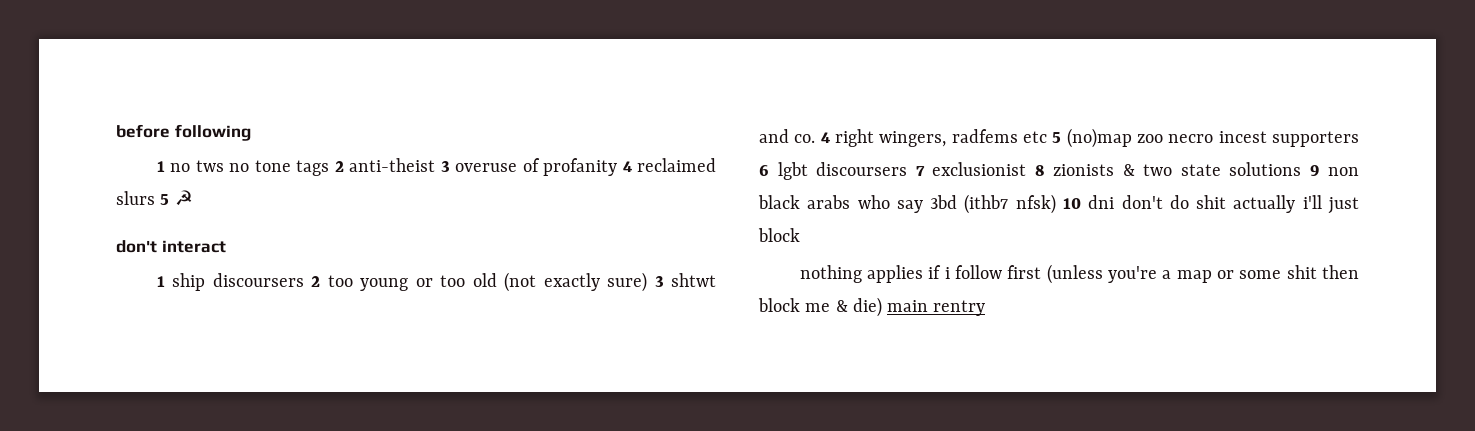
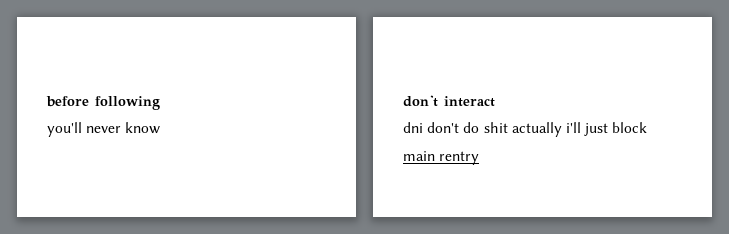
[156,158,716,176] [116,190,193,205] [116,240,226,253] [156,272,716,292] [759,128,1359,148] [759,162,1359,180] [758,194,1081,214] 1 no tws no tone tags 2 anti-theist 3 overuse of profanity 4 reclaimed slurs 5 ☭ // don't interact // 1 ship discoursers 2 too young or too old (not exactly sure) 3 shtwt and co. 4 right wingers, radfems etc 5 (no)map zoo necro incest supporters 6 lgbt discoursers 7 exclusionist 8 zionists & two state solutions 9 non black arabs who say 3bd (ithb7 nfsk) 10 -> [47,122,161,137] [403,95,495,107] you'll never know // don't interact //
[799,264,1359,284] [758,297,882,317] nothing applies if i follow first (unless you're a map or some shit then block me & die) -> (648, 127) none

